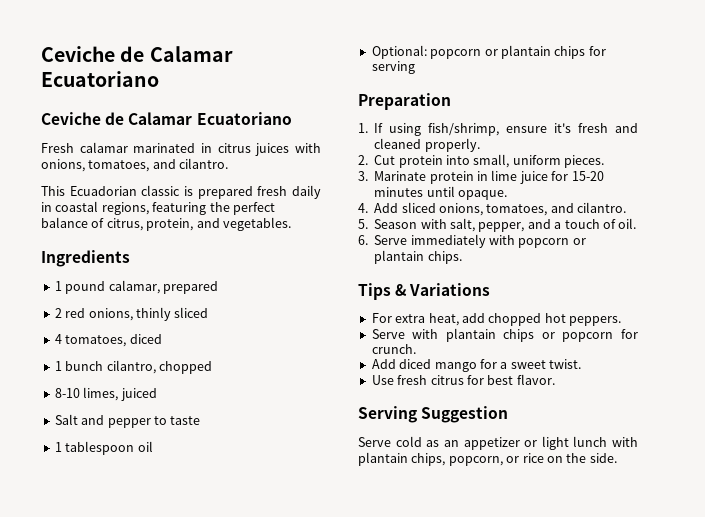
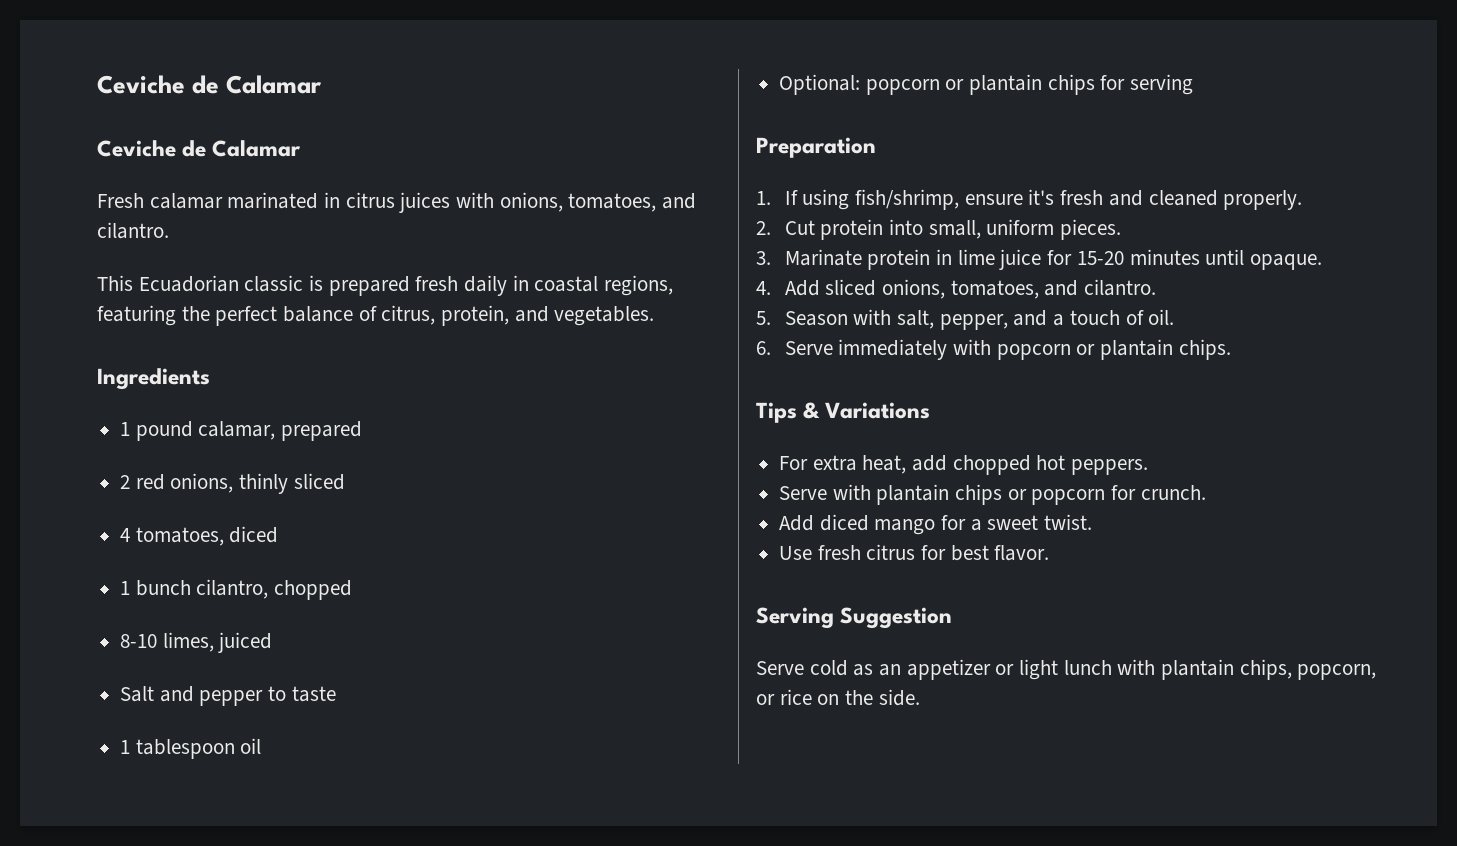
[41,46,233,62] [41,71,159,87] [41,112,292,125] Ceviche de Calamar Ecuatoriano // Ceviche de Calamar Ecuatoriano -> [97,75,322,94] [97,140,302,157] Ceviche de Calamar // Ceviche de Calamar

